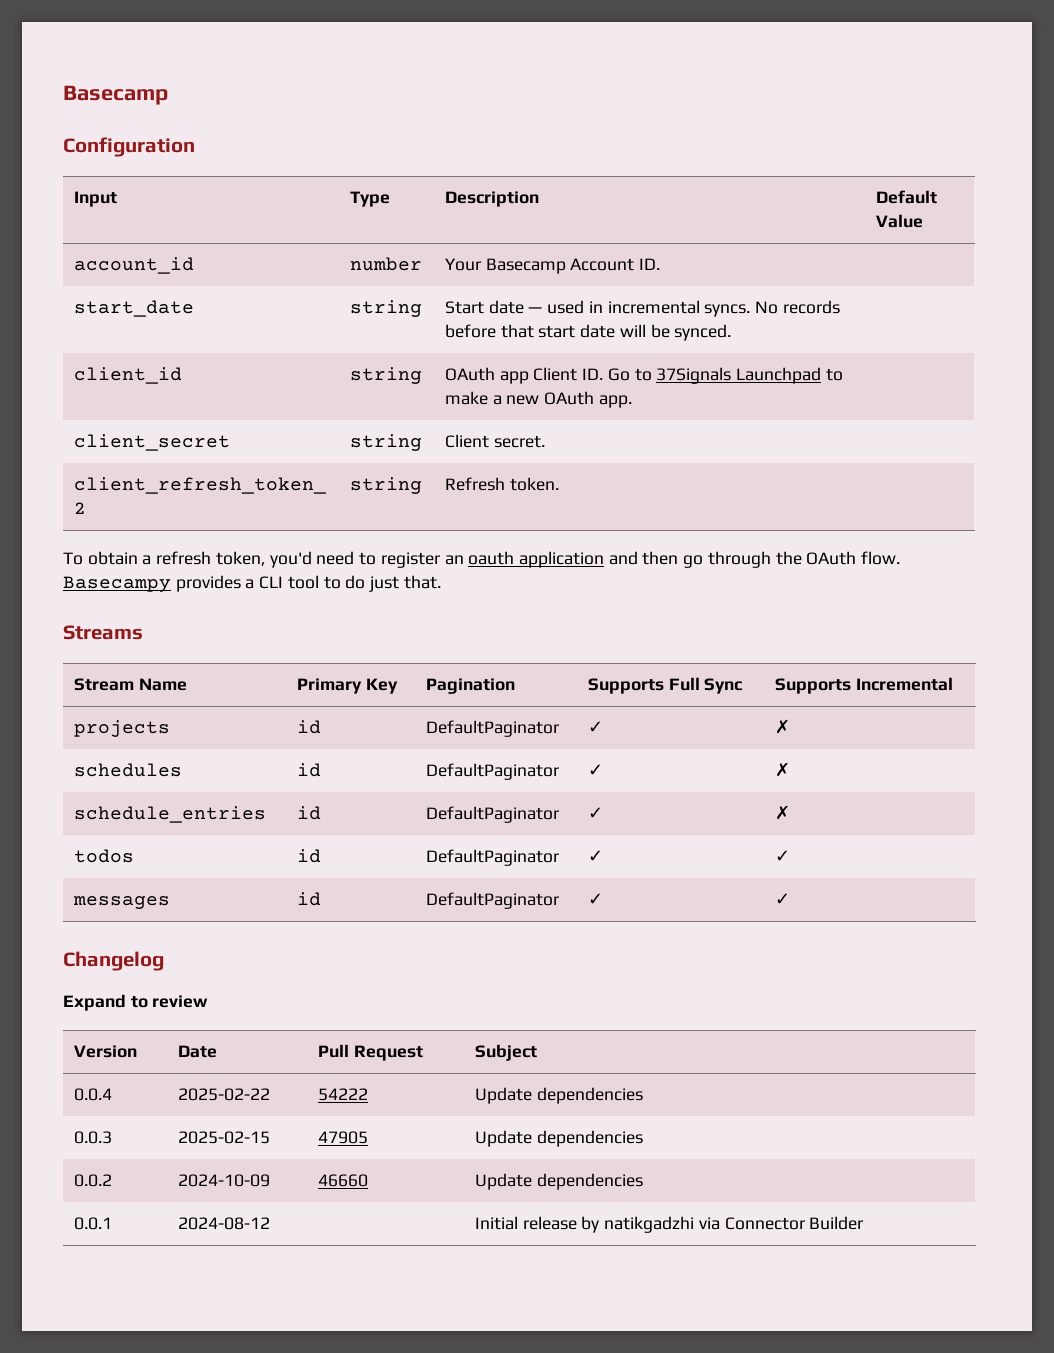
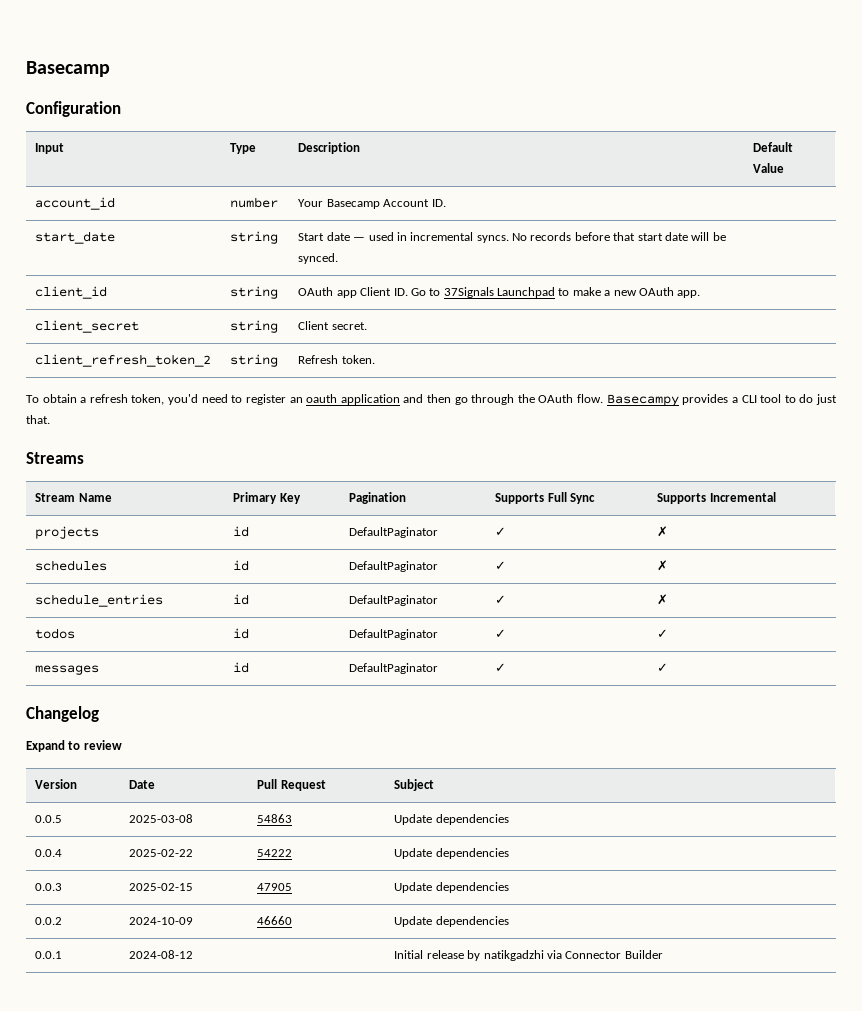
(537, 1052) none -> [35,815,63,823] [129,814,194,823] [257,814,293,823] [394,814,509,825] // 0.0.5 | 2025-03-08 | 54863 | Update dependencies

